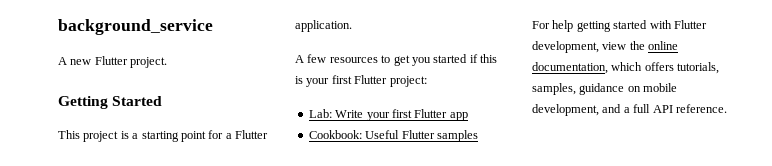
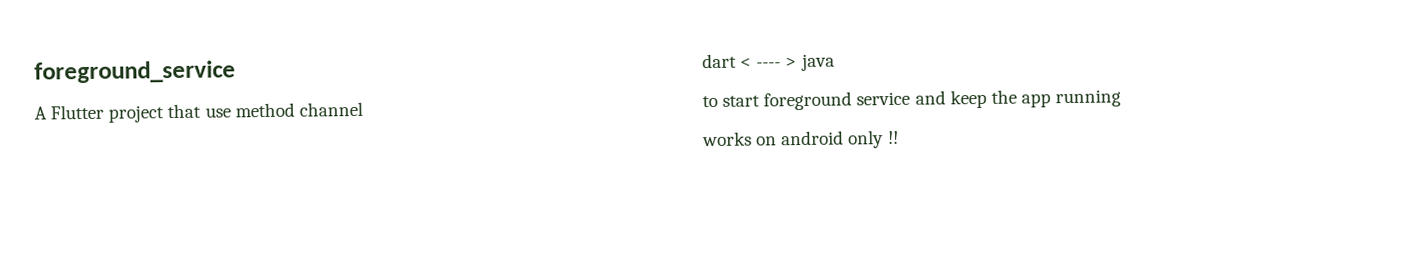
[58,19,213,35] [58,56,168,68] [58,96,163,109] [58,130,268,142] [295,20,352,32] [295,54,497,66] [295,75,427,87] [308,109,468,121] [308,130,478,142] [532,20,707,32] [532,41,679,53] [532,62,720,74] [532,83,678,95] [532,104,727,116] background_service // A new Flutter project. // Getting Started // This project is a starting point for a Flutter application. // A few resources to get you started if this is your first Flutter project: // Lab: Write your first Flutter app // Cookbook: Useful Flutter samples // For help getting started with Flutter development, view the online documentation, which offers tutorials, samples, guidance on mobile development, and a full API reference. -> [34,60,236,84] [34,101,363,123] [702,53,835,72] [702,89,1122,111] [702,130,899,149] foreground_service // A Flutter project that use method channel // dart < ---- > java // to start foreground service and keep the app running // works on android only !!

